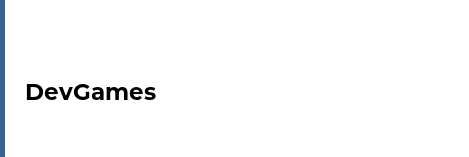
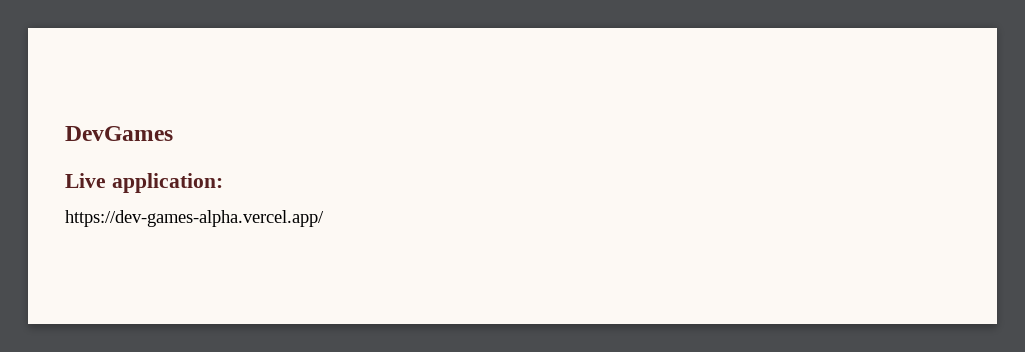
(156, 92) none -> [65,173,223,193] [65,210,324,227] // Live application: // https://dev-games-alpha.vercel.app/

